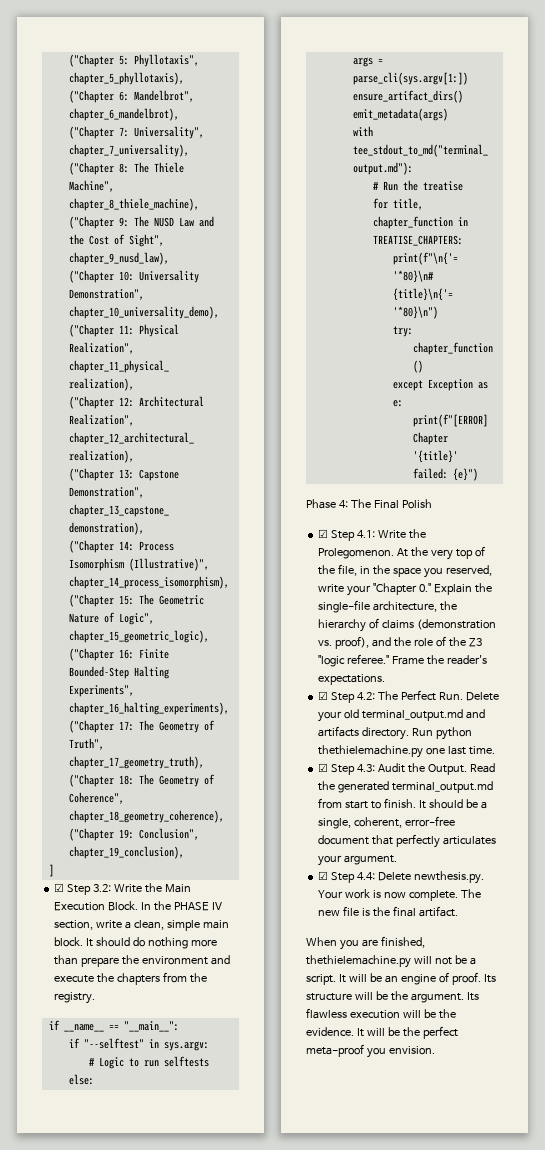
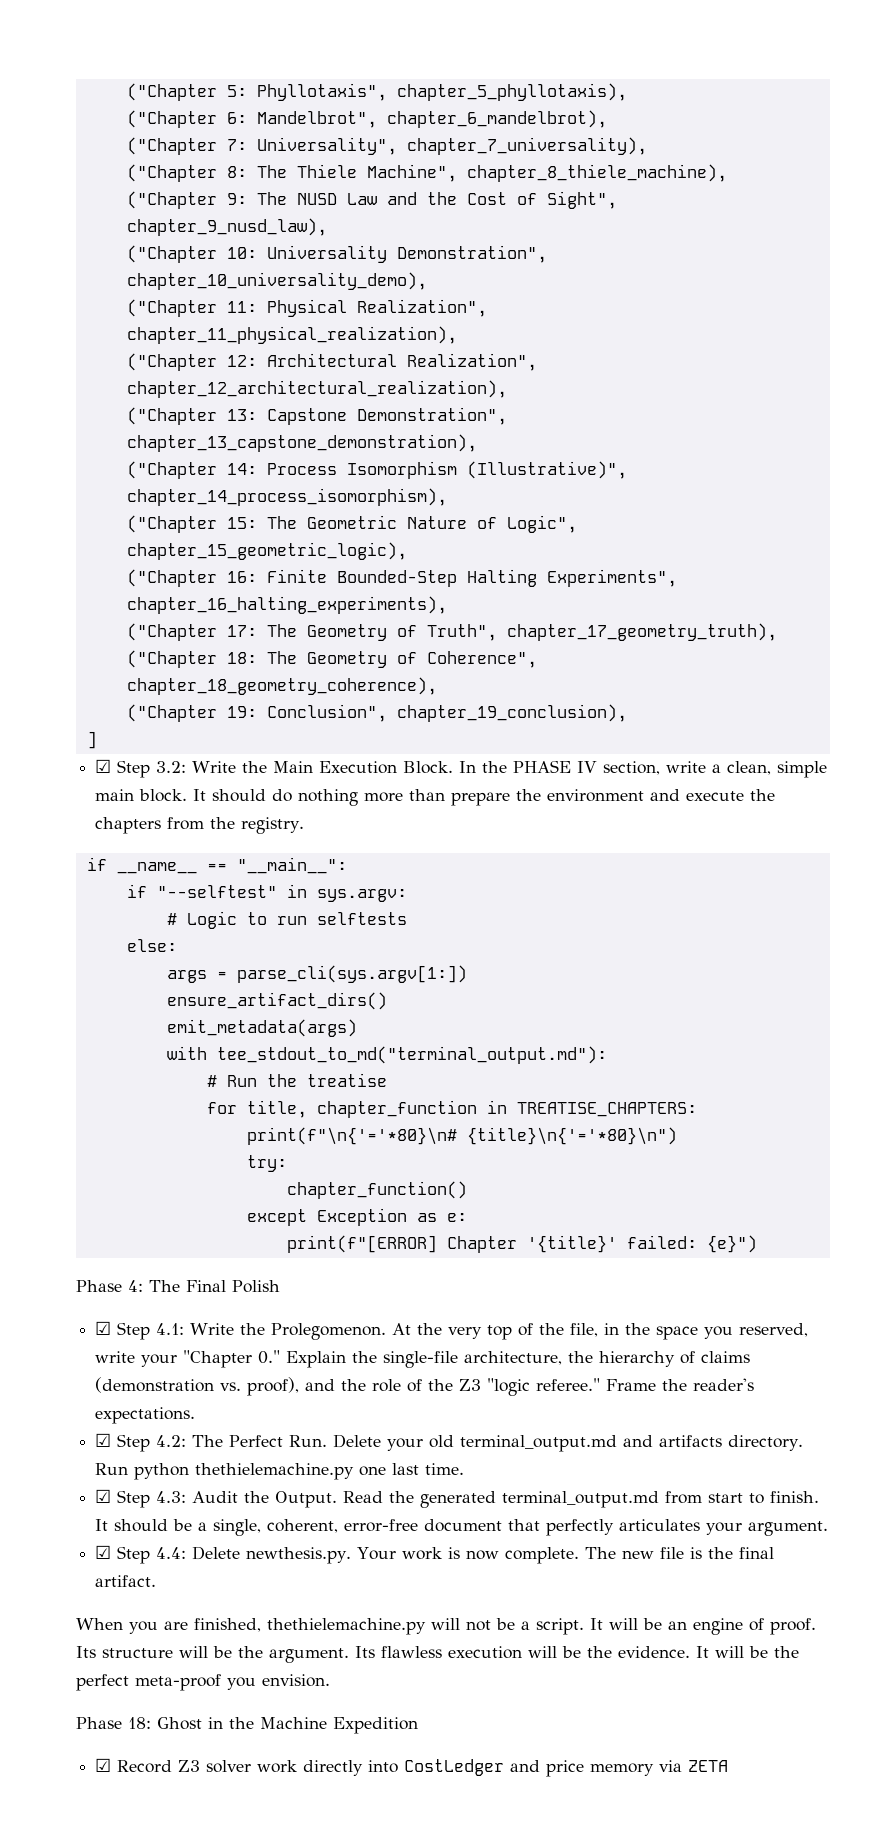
(435, 1050) none -> [76,1717,418,1734] [95,1758,729,1777] // Phase 18: Ghost in the Machine Expedition // ☑ Record Z3 solver work directly into CostLedger and price memory via ZETA

